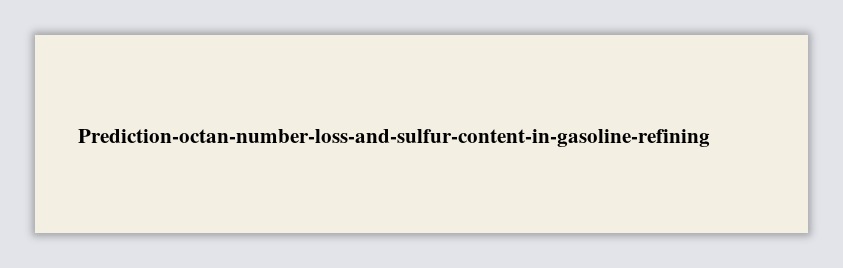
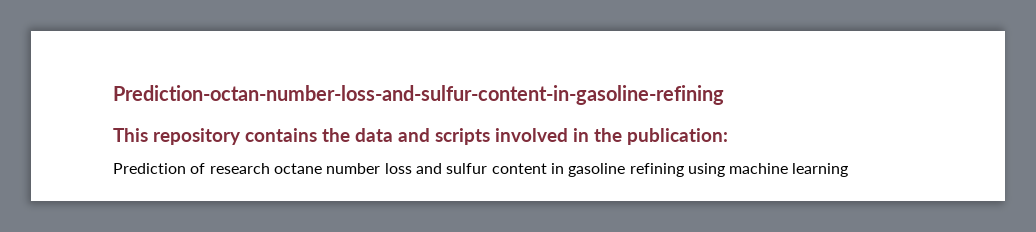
(710, 138) none -> [113,128,728,145] [113,163,849,177] // This repository contains the data and scripts involved in the publication: // Prediction of research octane number loss and sulfur content in gasoline refining using machine learning

